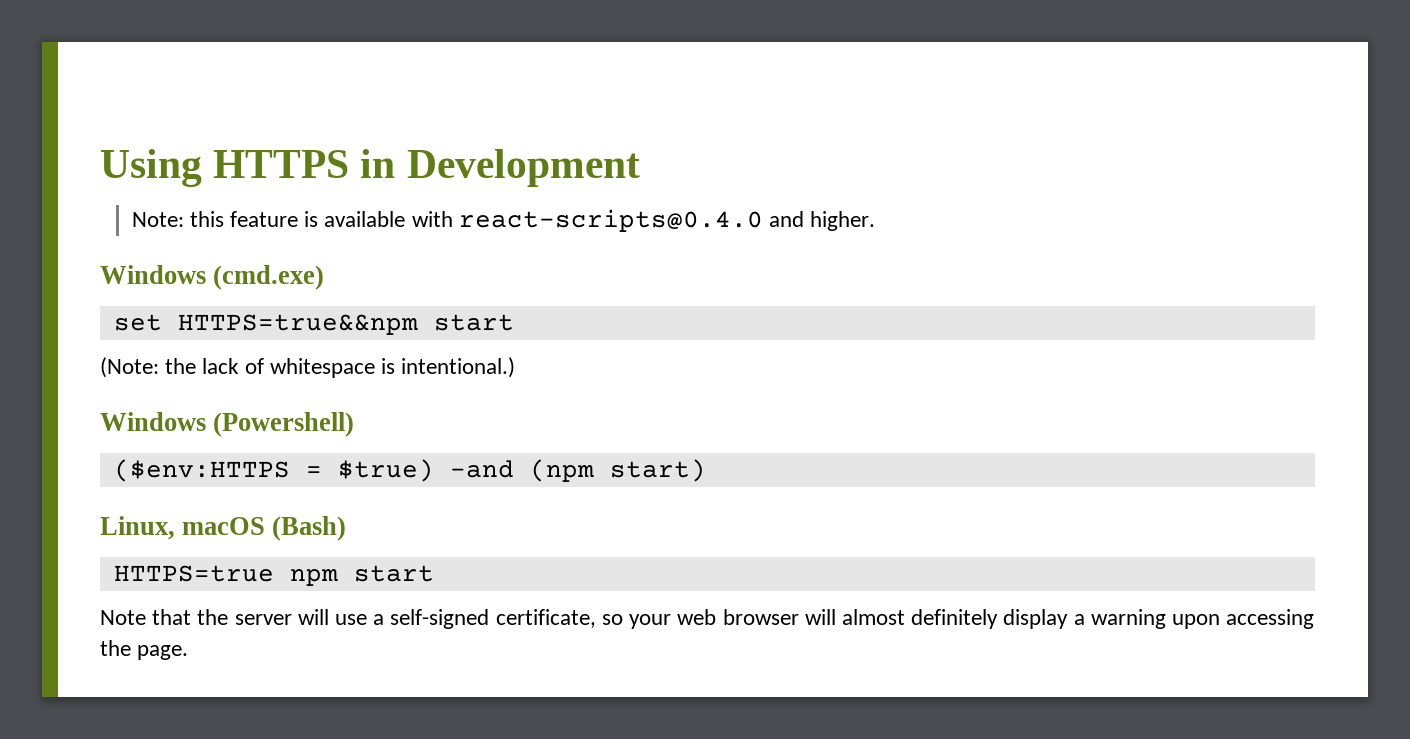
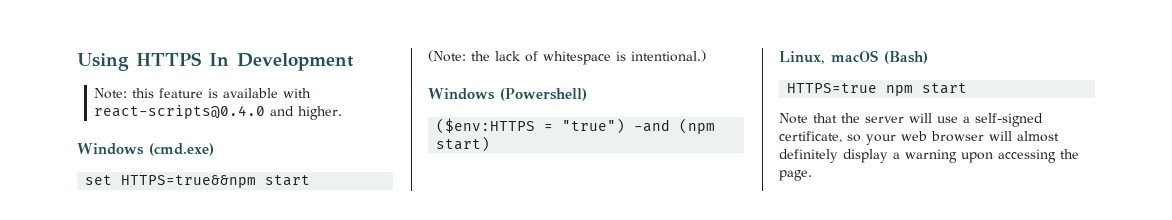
[360,149,396,178] in -> [209,53,229,66] In
[337,459,434,482] $true) -> [562,118,626,134] "true")

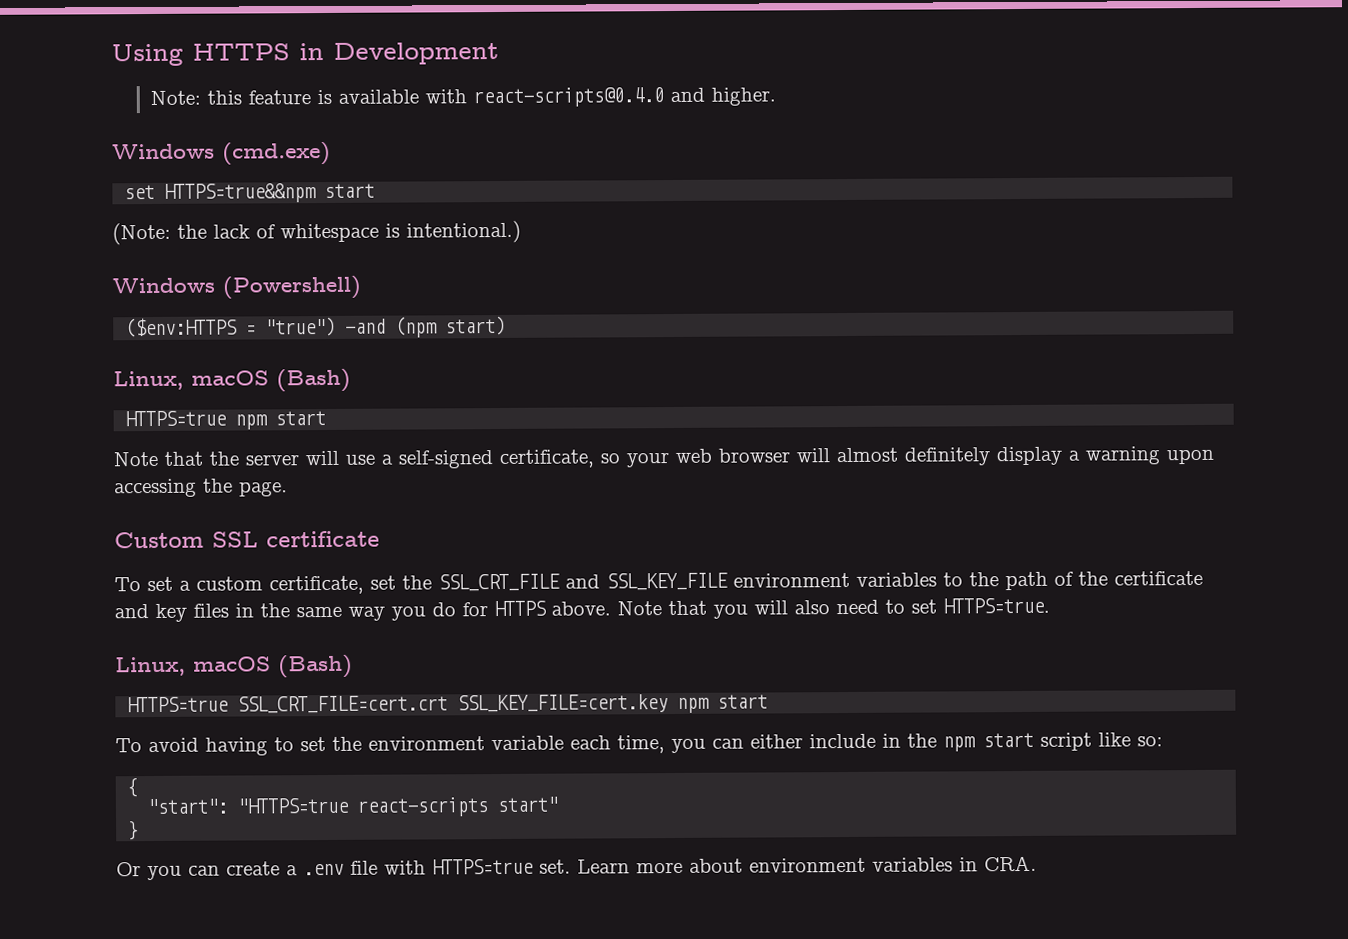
[209,53,229,66] In -> [299,43,324,61] in
(812, 175) none -> [114,530,380,549] [114,570,1203,595] [114,597,1050,622] [115,654,353,679] [127,694,769,714] [115,732,1163,756] [127,777,139,798] [147,796,559,817] [128,820,140,841] [116,855,1037,881] // Custom SSL certificate // To set a custom certificate, set the SSL_CRT_FILE and SSL_KEY_FILE environment variables to the path of the certificate and key files in the same way you do for HTTPS above. Note that you will also need to set HTTPS=true. // Linux, macOS (Bash) // HTTPS=true SSL_CRT_FILE=cert.crt SSL_KEY_FILE=cert.key npm start // To avoid having to set the environment variable each time, you can either include in the npm start script like so: // { // "start": "HTTPS=true react-scripts start" // } // Or you can create a .env file with HTTPS=true set. Learn more about environment variables in CRA.

